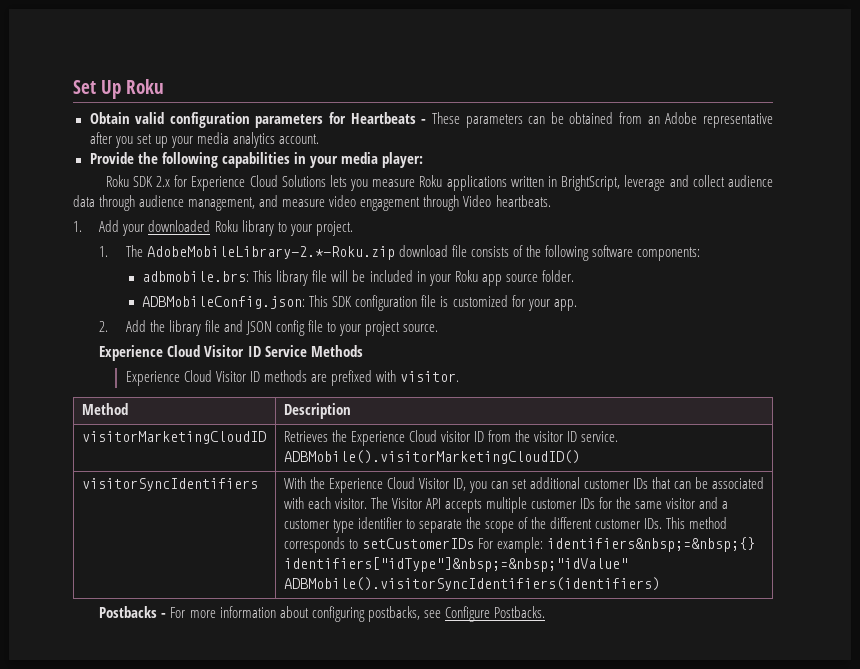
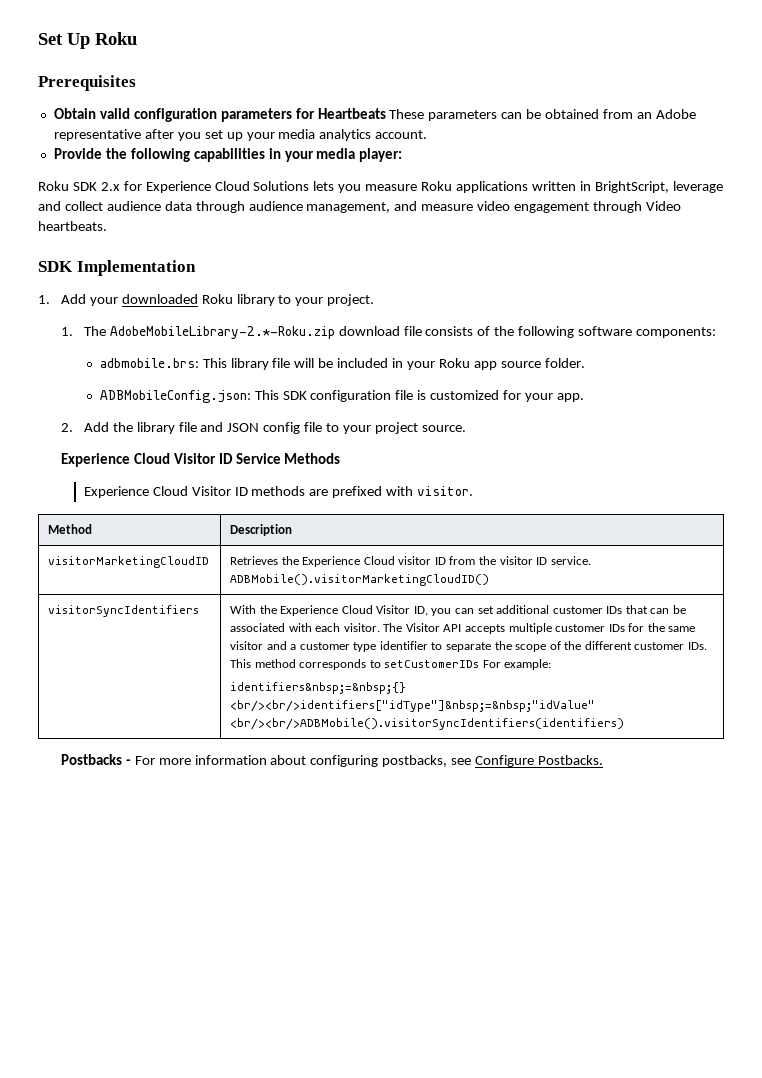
(165, 86) none -> [38,75,136,91] // Prerequisites
[421,119,427,124] - -> (386, 113) none
(551, 201) none -> [38,260,196,276] // SDK Implementation
[546,537,755,552] [283,557,628,572] [283,577,660,591] identifiers&nbsp;=&nbsp;{} identifiers["idType"]&nbsp;=&nbsp;"idValue" ADBMobile().visitorSyncIdentifiers(identifiers) -> [230,682,407,694] [230,700,596,712] [230,718,625,730] // identifiers&nbsp;=&nbsp;{} <br/><br/>identifiers["idType"]&nbsp;=&nbsp;"idValue" <br/><br/>ADBMobile().visitorSyncIdentifiers(identifiers)

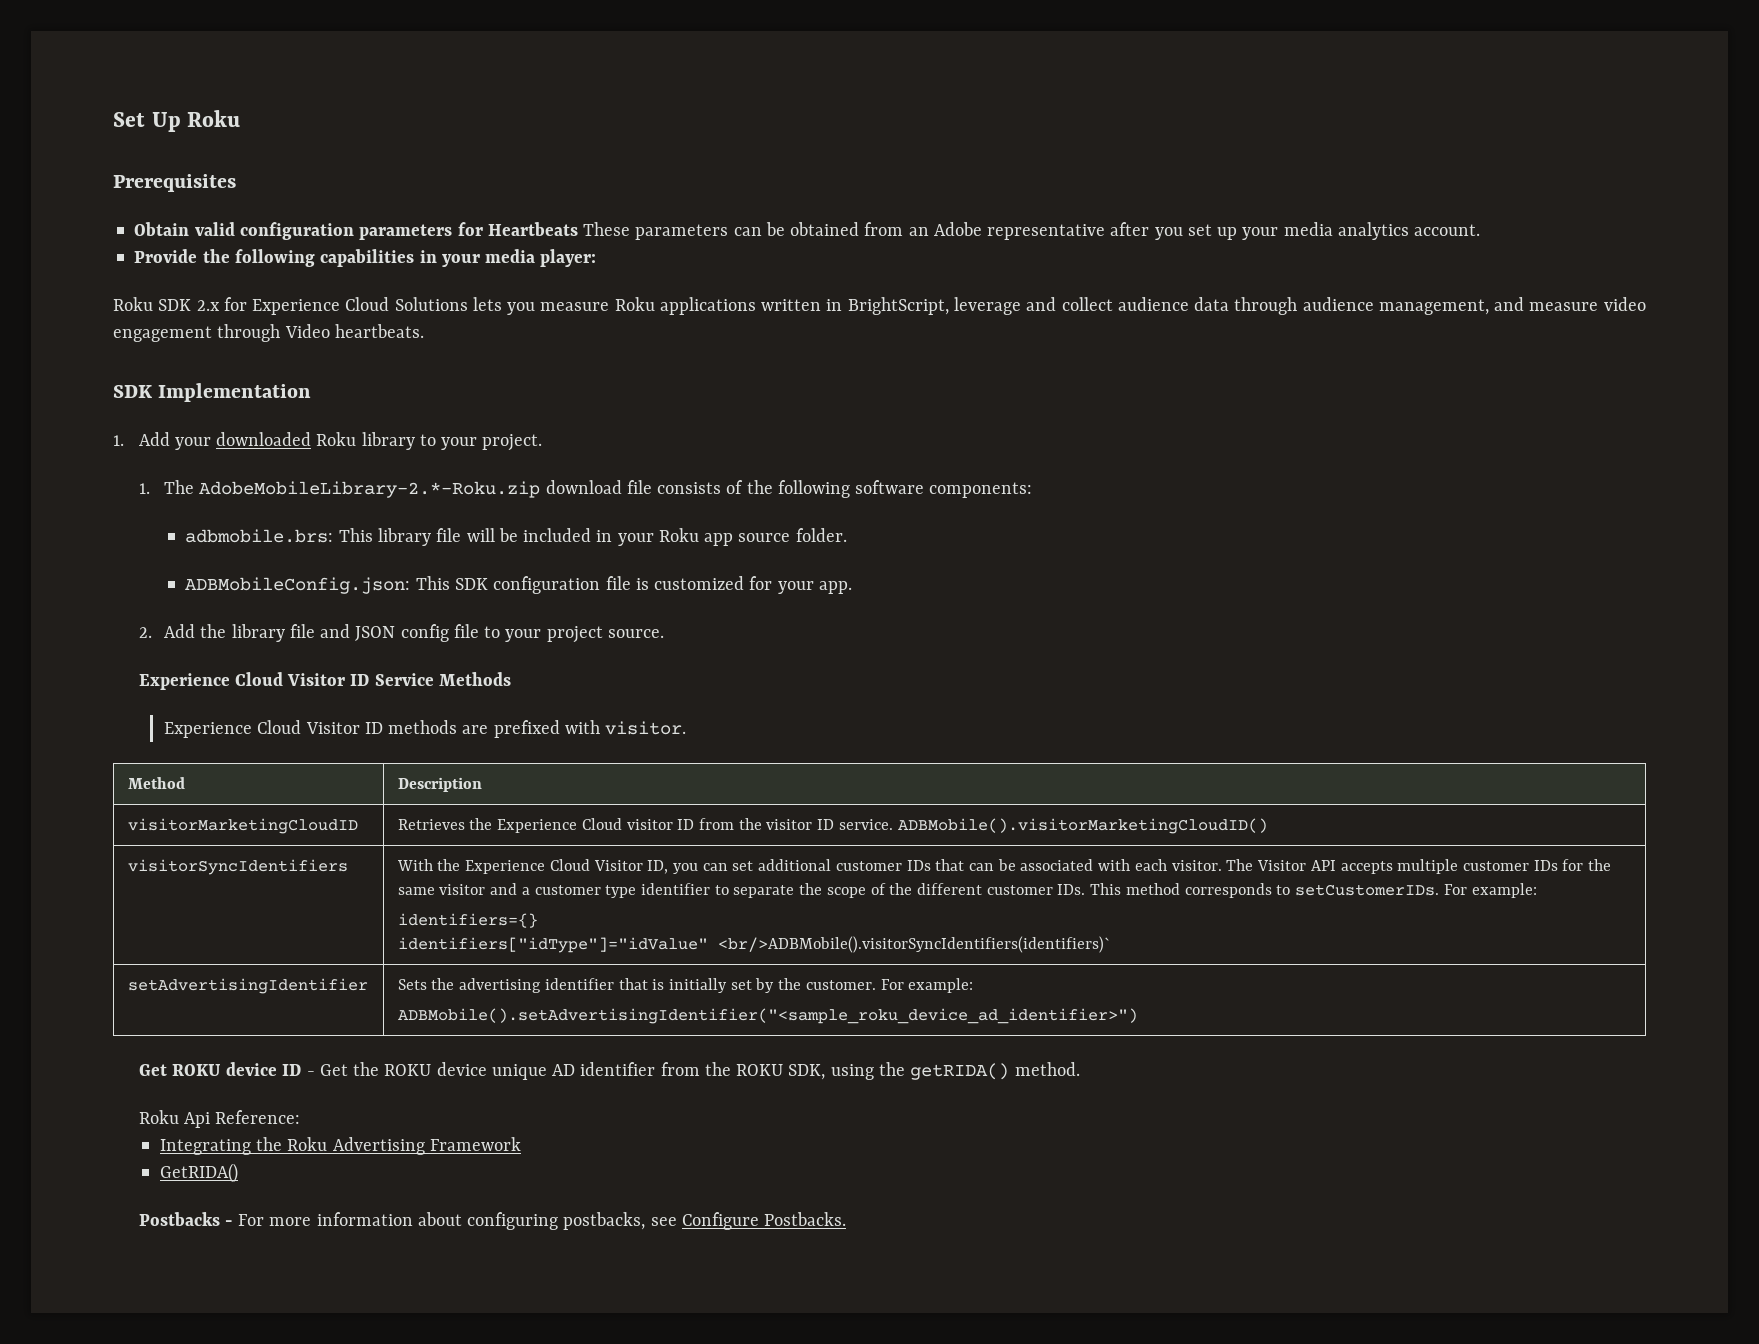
[384,659,552,670] [230,682,407,694] [230,700,596,712] [230,718,625,730] setCustomerIDs For example: // identifiers&nbsp;=&nbsp;{} <br/><br/>identifiers["idType"]&nbsp;=&nbsp;"idValue" <br/><br/>ADBMobile().visitorSyncIdentifiers(identifiers) -> [1295,883,1537,898] [397,913,538,928] [397,936,1111,953] [127,978,368,994] [397,978,974,993] [397,1008,1138,1024] [138,1062,1080,1080] [138,1110,301,1128] [159,1137,522,1155] [159,1163,238,1183] setCustomerIDs. For example: // identifiers={} // identifiers["idType"]="idValue" <br/>ADBMobile().visitorSyncIdentifiers(identifiers)` // setAdvertisingIdentifier | Sets the advertising identifier that is initially set by the customer. For example: // ADBMobile().setAdvertisingIdentifier("<sample_roku_device_ad_identifier>") // Get ROKU device ID - Get the ROKU device unique AD identifier from the ROKU SDK, using the getRIDA() method. // Roku Api Reference: // Integrating the Roku Advertising Framework // GetRIDA()

